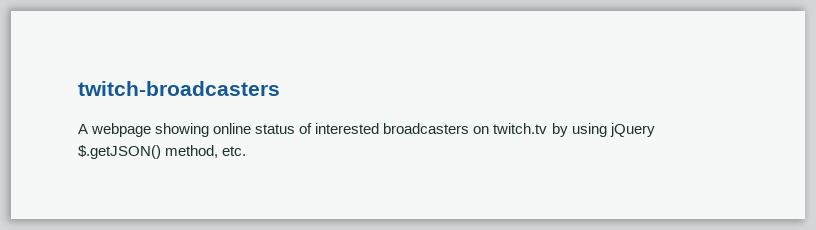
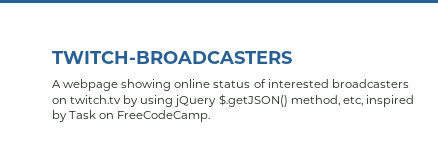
[78,81,280,96] twitch-broadcasters -> [52,51,292,64] TWITCH-BROADCASTERS
[222,146,247,156] etc. -> [342,95,414,107] [52,110,211,122] etc, inspired by Task on FreeCodeCamp.

